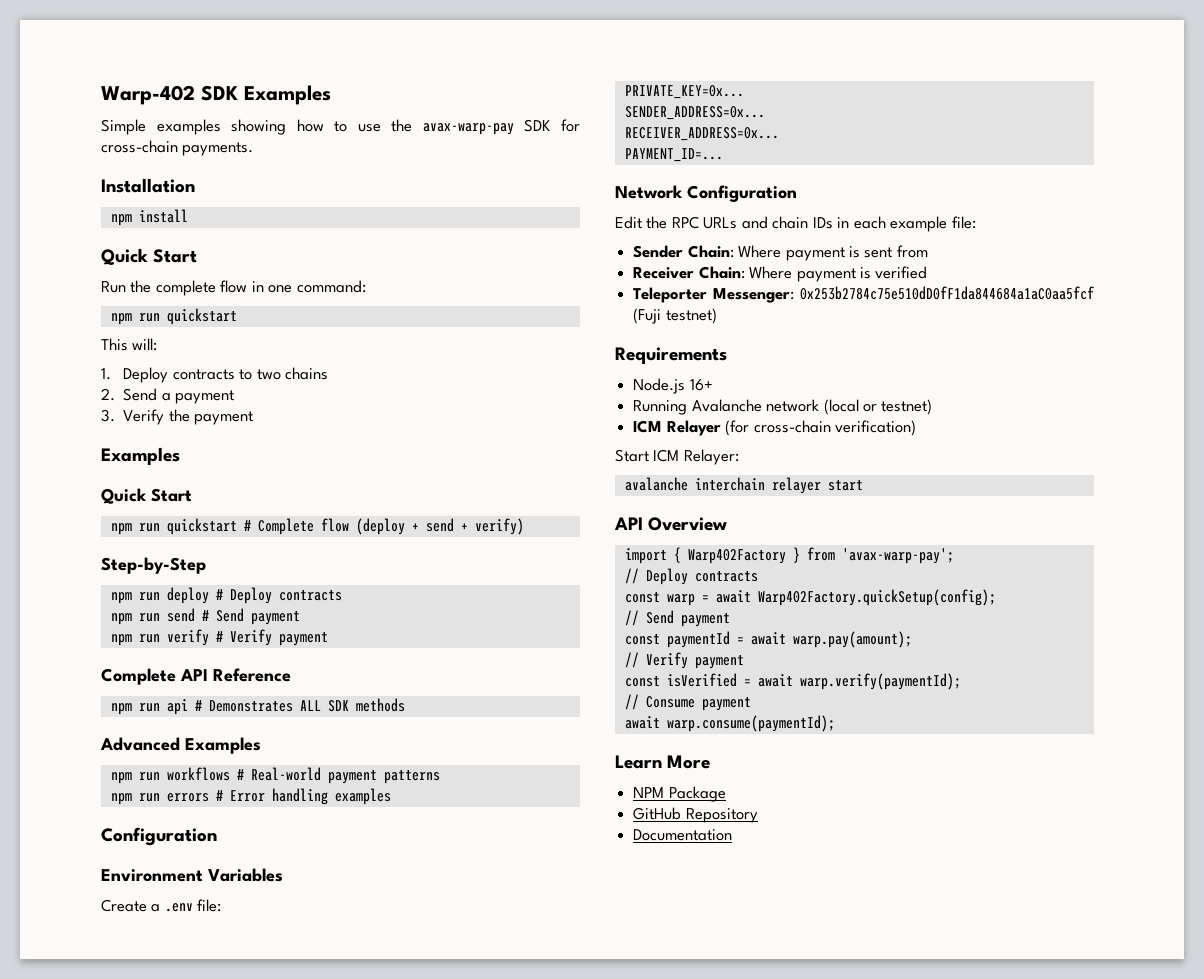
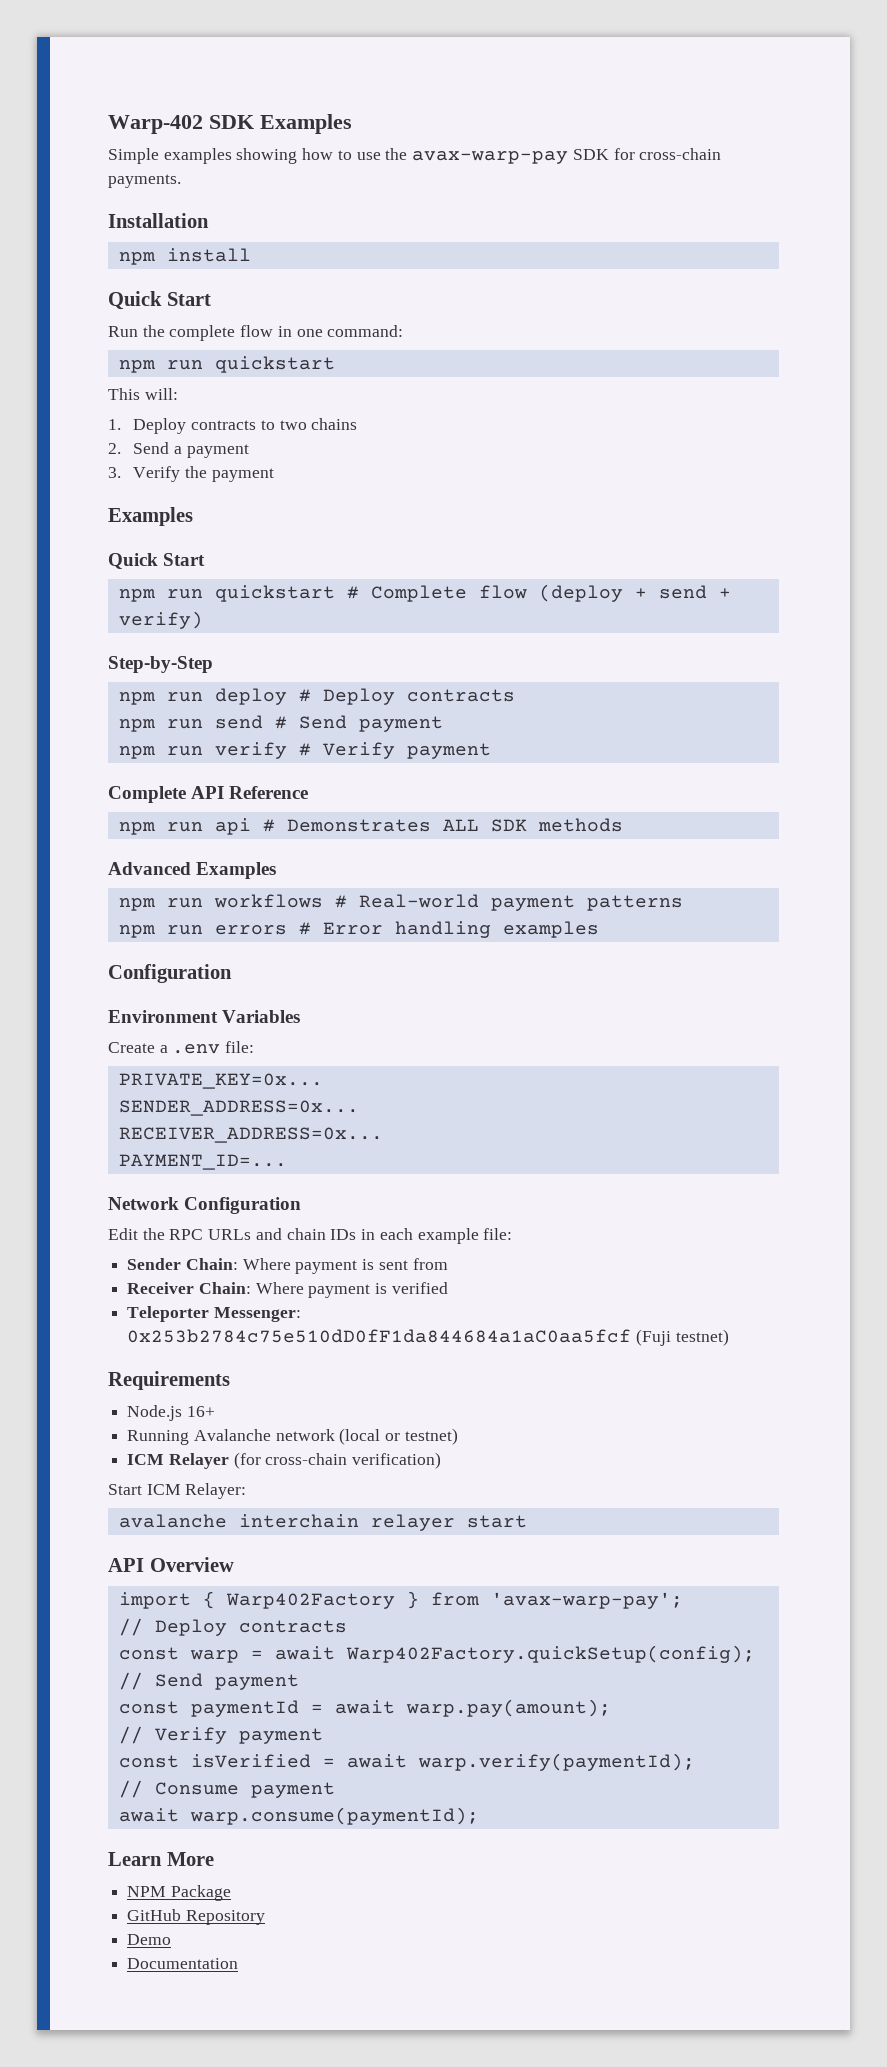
(758, 815) none -> [127,1934,172,1945] // Demo

